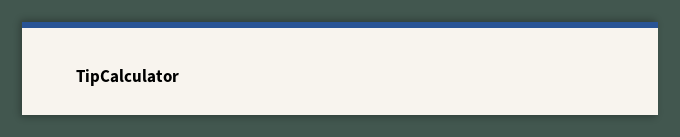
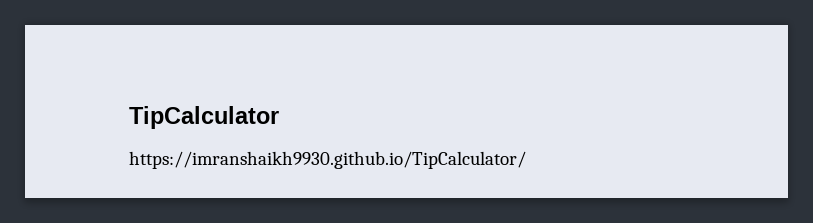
(179, 77) none -> [129,151,526,169] // https://imranshaikh9930.github.io/TipCalculator/

